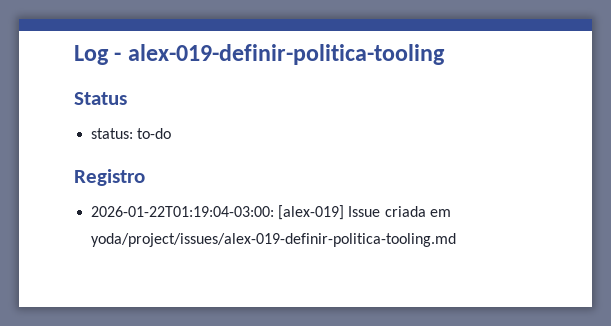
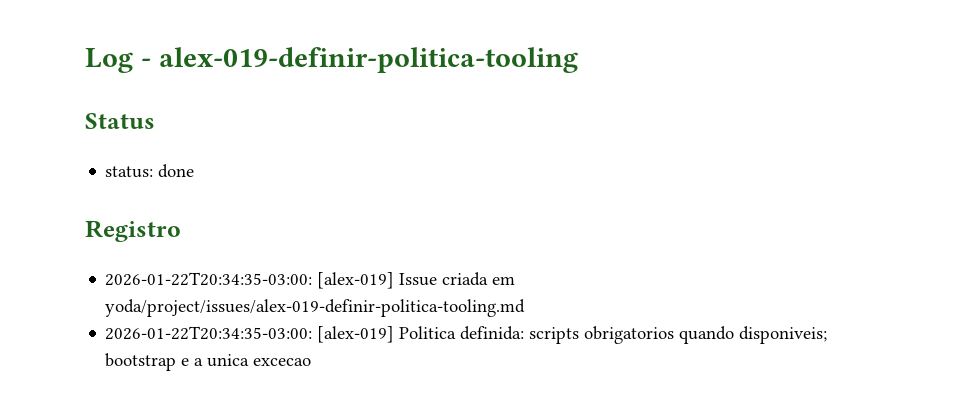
[137,128,172,139] to-do -> [158,164,195,178] done
[91,206,275,217] 2026-01-22T01:19:04-03:00: -> [105,272,313,286] 2026-01-22T20:34:35-03:00:
(457, 240) none -> [105,326,828,344] [105,353,312,371] // 2026-01-22T20:34:35-03:00: [alex-019] Politica definida: scripts obrigatorios quando disponiveis; bootstrap e a unica excecao

